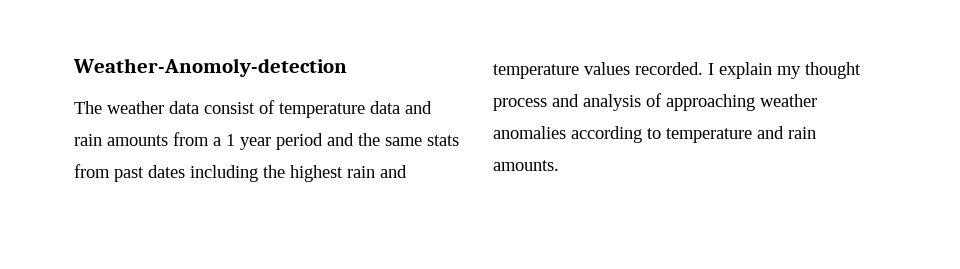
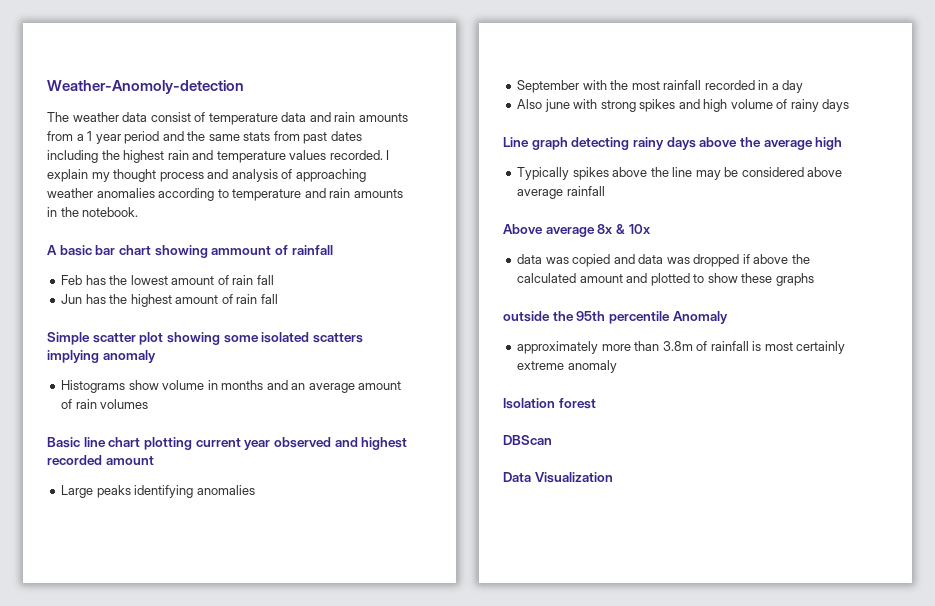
[493,160,559,171] amounts. -> [353,189,403,198] [47,207,139,217] [47,245,333,258] [61,275,274,285] [61,294,278,307] [47,332,363,345] [47,350,156,363] [61,380,402,393] [61,399,149,409] [47,437,408,450] [47,455,154,465] [61,485,255,498] [517,80,804,93] [517,99,850,112] [503,137,843,150] [517,167,843,180] [517,186,605,199] [503,224,650,237] [517,254,810,267] [517,273,814,286] [503,311,728,324] [517,341,846,354] [517,360,617,373] [503,398,596,409] [503,435,552,445] [503,472,613,483] amounts in the notebook. // A basic bar chart showing ammount of rainfall // Feb has the lowest amount of rain fall // Jun has the highest amount of rain fall // Simple scatter plot showing some isolated scatters implying anomaly // Histograms show volume in months and an average amount of rain volumes // Basic line chart plotting current year observed and highest recorded amount // Large peaks identifying anomalies // September with the most rainfall recorded in a day // Also june with strong spikes and high volume of rainy days // Line graph detecting rainy days above the average high // Typically spikes above the line may be considered above average rainfall // Above average 8x & 10x // data was copied and data was dropped if above the calculated amount and plotted to show these graphs // outside the 95th percentile Anomaly // approximately more than 3.8m of rainfall is most certainly extreme anomaly // Isolation forest // DBScan // Data Visualization

